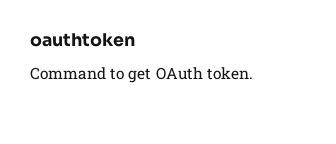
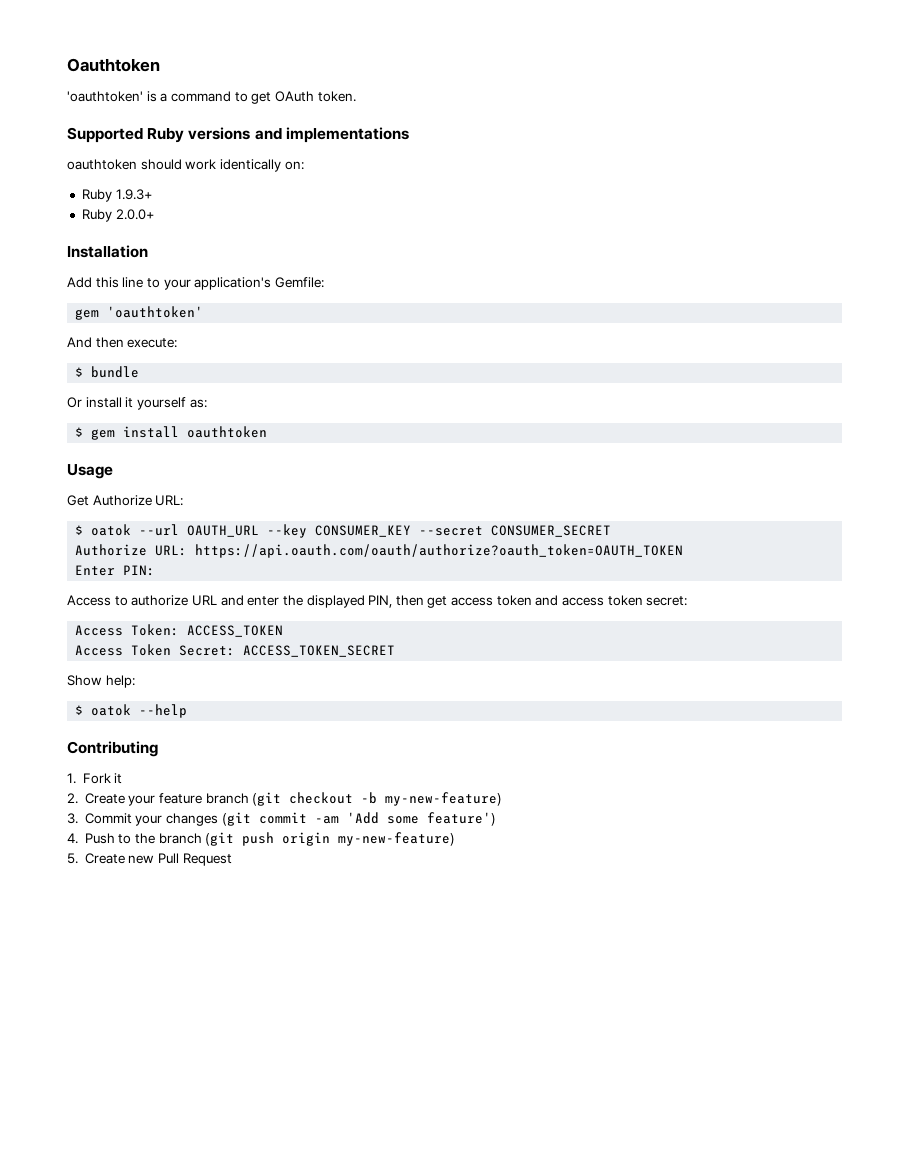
[30,33,135,47] [30,67,106,80] oauthtoken // Command -> [67,58,160,72] [67,91,231,102] Oauthtoken // 'oauthtoken' is a command
(253, 73) none -> [67,127,409,143] [67,159,304,172] [81,189,152,202] [81,209,154,222] [67,245,148,258] [67,277,324,290] [75,306,204,320] [67,337,178,348] [75,366,140,378] [67,397,207,410] [75,426,268,440] [67,464,113,479] [67,495,184,506] [75,524,612,538] [75,544,684,558] [75,565,156,576] [67,595,688,608] [75,624,284,637] [75,644,396,657] [67,675,135,688] [75,704,188,718] [67,741,158,757] [67,773,123,784] [67,792,503,806] [67,812,496,826] [67,832,456,846] [67,853,232,866] // Supported Ruby versions and implementations // oauthtoken should work identically on: // Ruby 1.9.3+ // Ruby 2.0.0+ // Installation // Add this line to your application's Gemfile: // gem 'oauthtoken' // And then execute: // $ bundle // Or install it yourself as: // $ gem install oauthtoken // Usage // Get Authorize URL: // $ oatok --url OAUTH_URL --key CONSUMER_KEY --secret CONSUMER_SECRET // Authorize URL: https://api.oauth.com/oauth/authorize?oauth_token=OAUTH_TOKEN // Enter PIN: // Access to authorize URL and enter the displayed PIN, then get access token and access token secret: // Access Token: ACCESS_TOKEN // Access Token Secret: ACCESS_TOKEN_SECRET // Show help: // $ oatok --help // Contributing // 1. Fork it // 2. Create your feature branch (git checkout -b my-new-feature) // 3. Commit your changes (git commit -am 'Add some feature') // 4. Push to the branch (git push origin my-new-feature) // 5. Create new Pull Request

